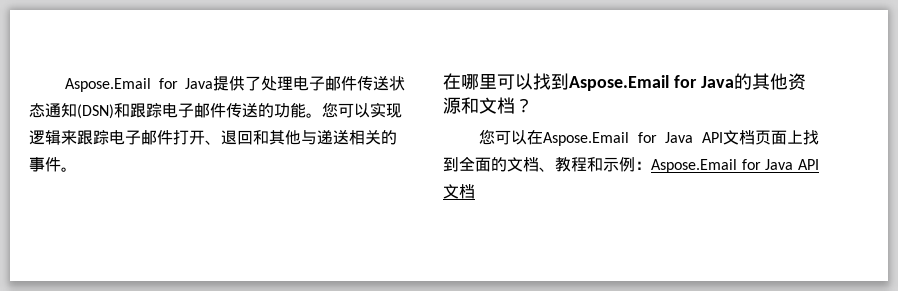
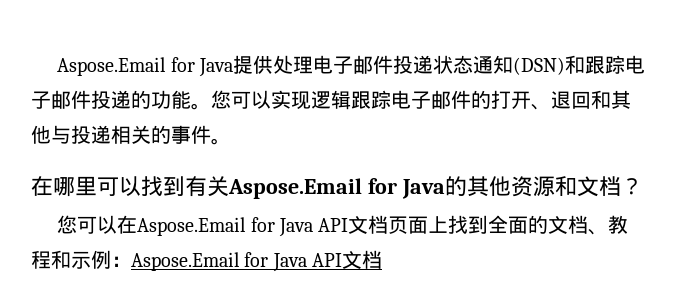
[245,76,261,91] 了 -> (273, 64) none
[357,75,389,91] 传送 -> [392,55,433,74] 投递
[226,102,258,118] 传送 -> [91,90,131,109] 投递
[61,129,173,145] 来跟踪电子邮件 -> [351,90,491,109] 跟踪电子邮件的
[317,129,349,145] 递送 -> [71,125,111,144] 投递
(569, 81) none -> [185,176,229,197] 有关

